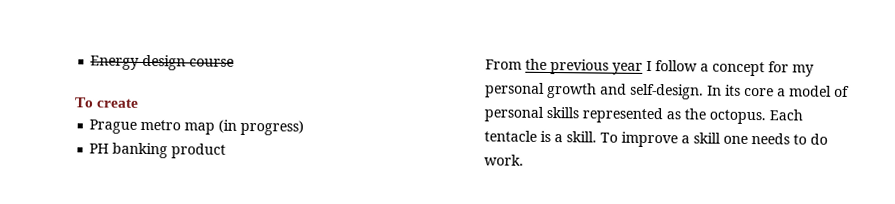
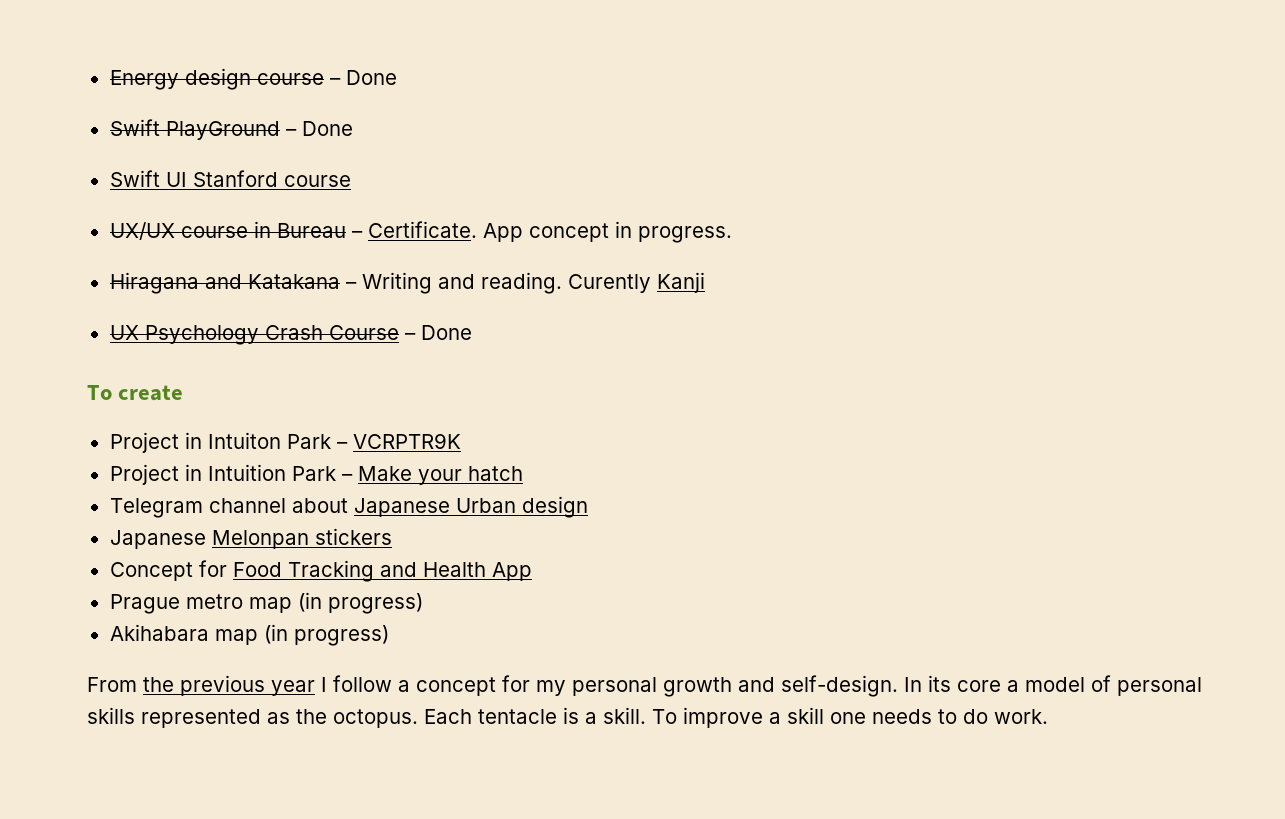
[74,97,140,108] // To create -> [329,70,397,85] [109,119,353,140] [109,170,351,187] [109,221,732,243] [109,272,705,294] [109,325,472,345] [87,385,184,401] [109,432,461,453] [109,464,523,485] [109,496,588,518] [109,528,392,549] [109,560,532,582] – Done // Swift PlayGround – Done // Swift UI Stanford course // UX/UX course in Bureau – Certificate. App concept in progress. // Hiragana and Katakana – Writing and reading. Curently Kanji // UX Psychology Crash Course – Done // To create // Project in Intuiton Park – VCRPTR9K // Project in Intuition Park – Make your hatch // Telegram channel about Japanese Urban design // Japanese Melonpan stickers // Concept for Food Тracking and Health App
[89,142,227,159] PH banking product -> [109,624,389,646] Akihabara map (in progress)

